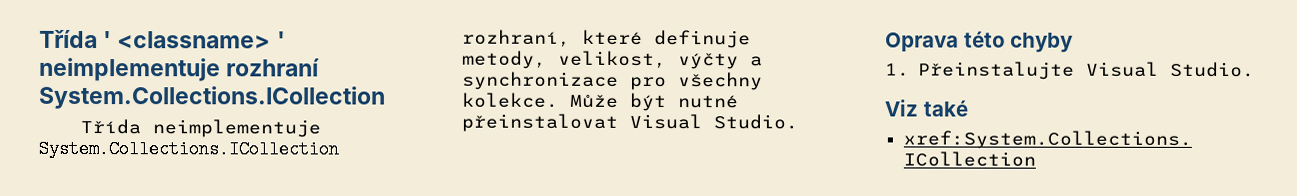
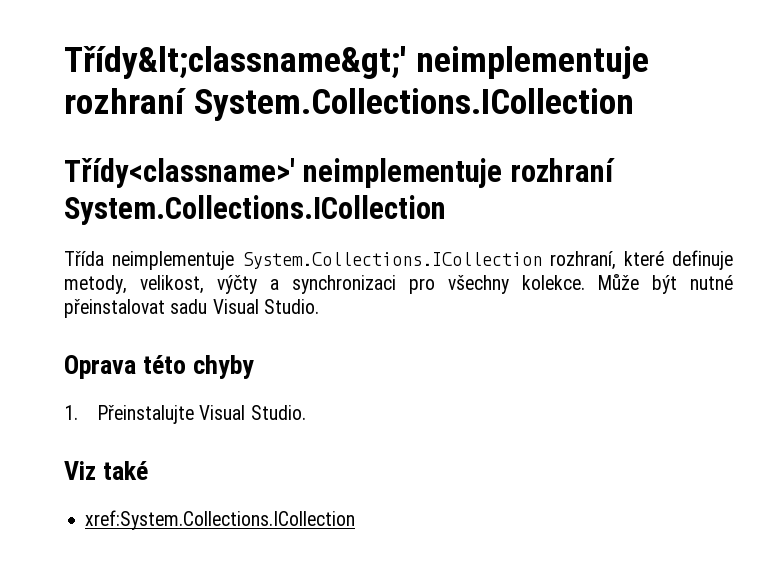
[39,29,286,49] Třída ' <classname> ' -> [64,46,649,79] [64,88,634,121] [64,158,295,188] Třídy&lt;classname&gt;' neimplementuje rozhraní System.Collections.ICollection // Třídy<classname>'
[462,71,619,90] synchronizace -> [292,275,396,294] synchronizaci
(618, 122) none -> [170,299,208,314] sadu

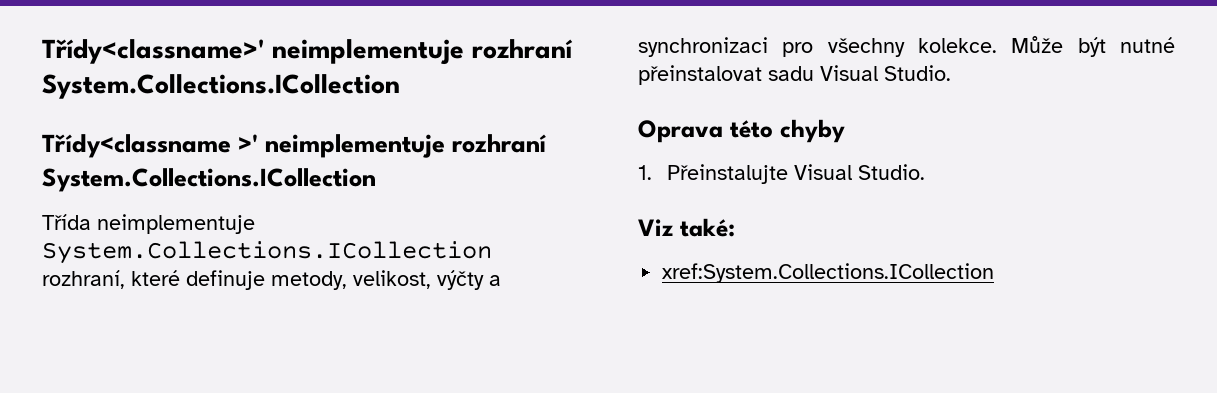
[64,46,649,79] [64,88,634,121] [64,158,295,188] Třídy&lt;classname&gt;' neimplementuje rozhraní System.Collections.ICollection // Třídy<classname>' -> [42,39,573,65] [42,74,400,99] [42,134,259,158] Třídy<classname>' neimplementuje rozhraní System.Collections.ICollection // Třídy<classname >'
[103,461,149,480] také -> [680,218,735,237] také:

